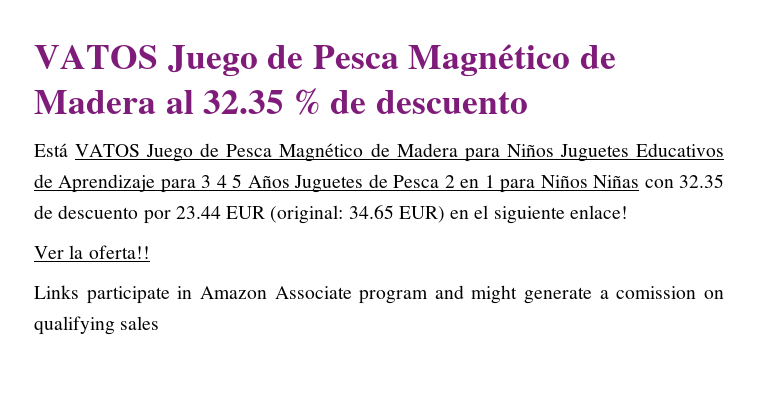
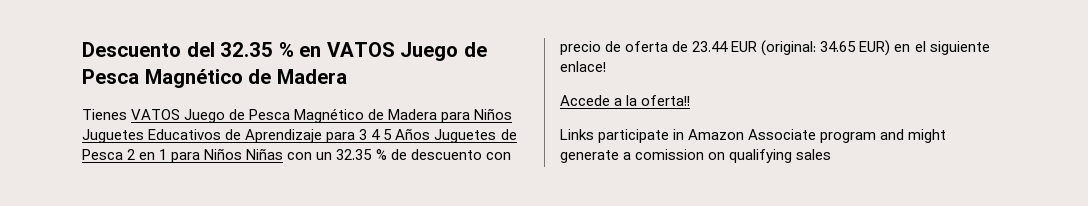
[34,44,616,77] [34,88,528,115] [34,143,68,157] VATOS Juego de Pesca Magnético de Madera al 32.35 % de descuento // Está -> [82,42,487,61] [82,69,347,88] [82,109,127,120] Descuento del 32.35 % en VATOS Juego de Pesca Magnético de Madera // Tienes
[679,174,725,188] [34,205,171,224] 32.35 de descuento por -> [316,149,511,160] [560,41,689,55] un 32.35 % de descuento con precio de oferta de
[34,246,64,259] Ver -> [560,95,623,106] Accede a

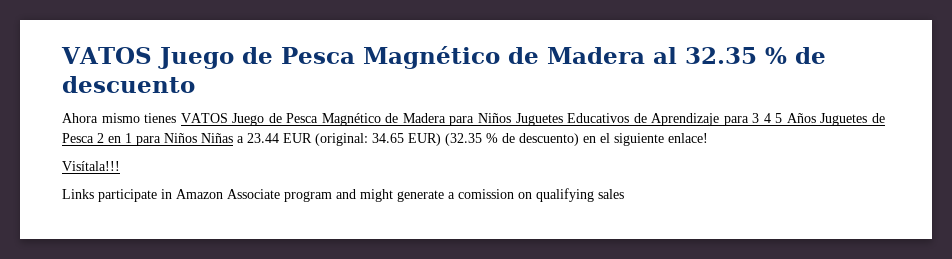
[82,42,487,61] [82,69,347,88] [82,109,127,120] Descuento del 32.35 % en VATOS Juego de Pesca Magnético de Madera // Tienes -> [61,46,826,69] [62,76,195,93] [62,113,177,123] VATOS Juego de Pesca Magnético de Madera al 32.35 % de descuento // Ahora mismo tienes
[287,149,511,160] [560,41,689,55] con un 32.35 % de descuento con precio de oferta de -> [237,136,244,143] a
(891, 48) none -> [445,133,579,146] (32.35 % de descuento)
[560,95,691,106] Accede a la oferta!! -> [62,161,120,171] Visítala!!!

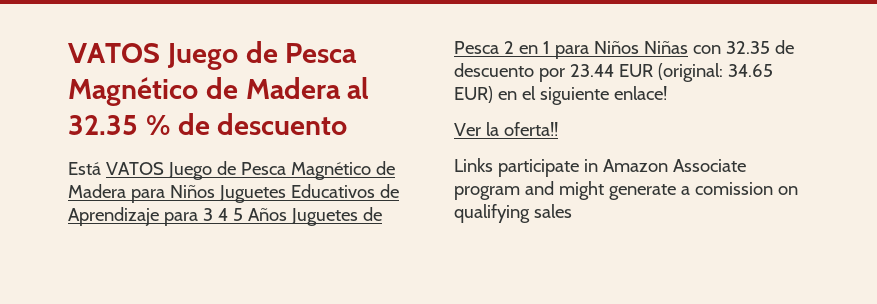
[62,113,177,123] Ahora mismo tienes -> [68,162,101,175] Está
[237,136,244,143] a -> [692,40,794,54] [454,63,565,82] con 32.35 de descuento por
[445,133,579,146] (32.35 % de descuento) -> (493, 94) none
[62,161,120,171] Visítala!!! -> [454,122,558,136] Ver la oferta!!

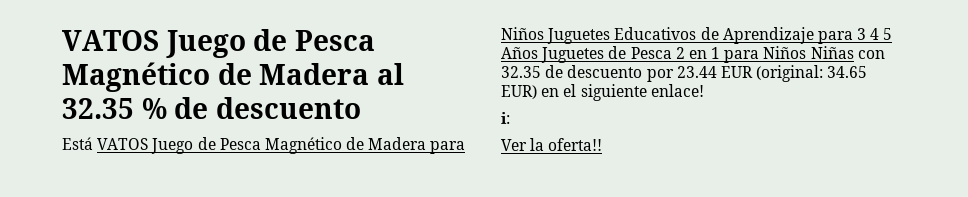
(667, 93) none -> [501,112,510,124] // ℹ:
[454,158,746,177] [454,181,798,200] [454,204,572,223] // Links participate in Amazon Associate program and might generate a comission on qualifying sales -> (603, 144) none

